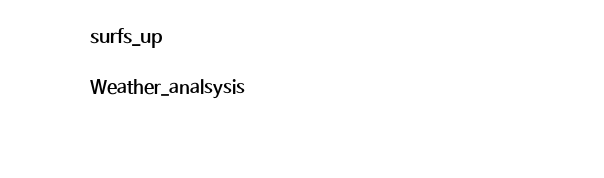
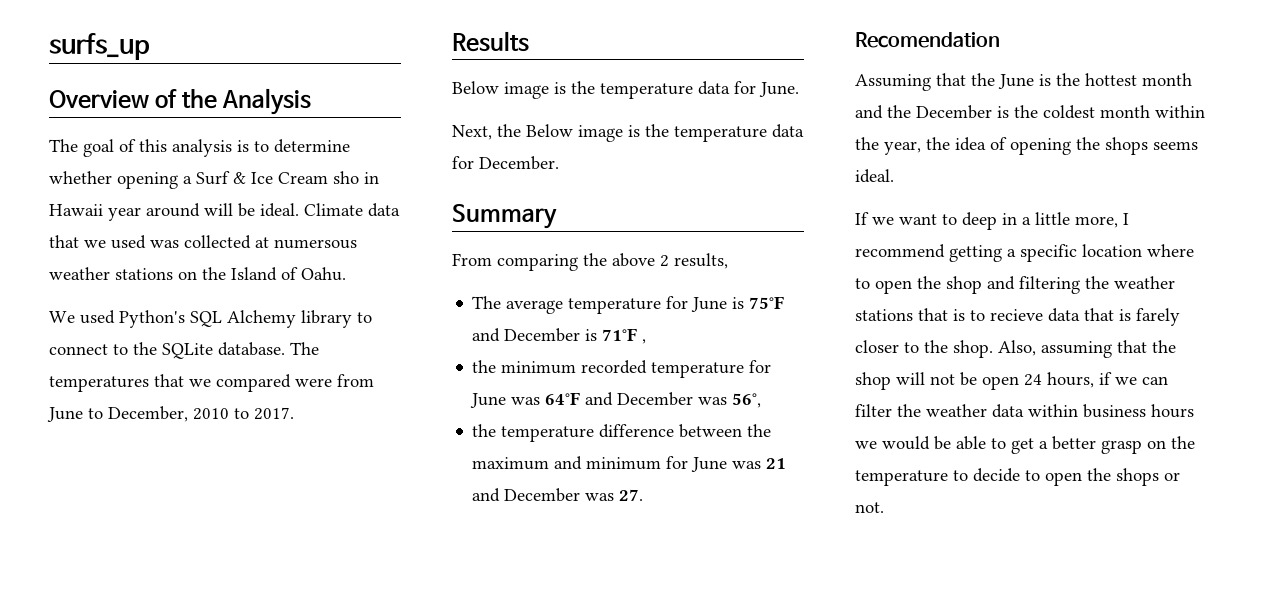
[90,79,245,99] Weather_analsysis -> [49,88,312,115] [49,139,350,157] [49,171,379,189] [49,203,400,221] [49,235,357,249] [49,267,346,281] [49,310,372,328] [49,342,319,359] [49,374,374,392] [47,406,294,422] [452,31,529,52] [452,81,799,99] [452,124,804,142] [452,156,559,170] [452,204,557,229] [452,253,728,271] [472,296,785,314] [472,328,647,344] [472,360,772,378] [470,392,762,408] [472,424,772,442] [472,456,787,472] [472,488,644,502] [855,32,1000,48] [855,73,1192,91] [855,105,1205,119] [855,137,1198,155] [855,169,894,183] [855,212,1129,230] [855,244,1194,262] [855,276,1175,294] [855,308,1180,326] [855,340,1176,358] [855,372,1168,390] [855,404,1194,418] [855,436,1195,454] [855,468,1180,486] [855,502,884,513] Overview of the Analysis // The goal of this analysis is to determine whether opening a Surf & Ice Cream sho in Hawaii year around will be ideal. Climate data that we used was collected at numersous weather stations on the Island of Oahu. // We used Python's SQL Alchemy library to connect to the SQLite database. The temperatures that we compared were from June to December, 2010 to 2017. // Results // Below image is the temperature data for June. // Next, the Below image is the temperature data for December. // Summary // From comparing the above 2 results, // The average temperature for June is 75°F and December is 71°F , // the minimum recorded temperature for June was 64°F and December was 56°, // the temperature difference between the maximum and minimum for June was 21 and December was 27. // Recomendation // Assuming that the June is the hottest month and the December is the coldest month within the year, the idea of opening the shops seems ideal. // If we want to deep in a little more, I recommend getting a specific location where to open the shop and filtering the weather stations that is to recieve data that is farely closer to the shop. Also, assuming that the shop will not be open 24 hours, if we can filter the weather data within business hours we would be able to get a better grasp on the temperature to decide to open the shops or not.

